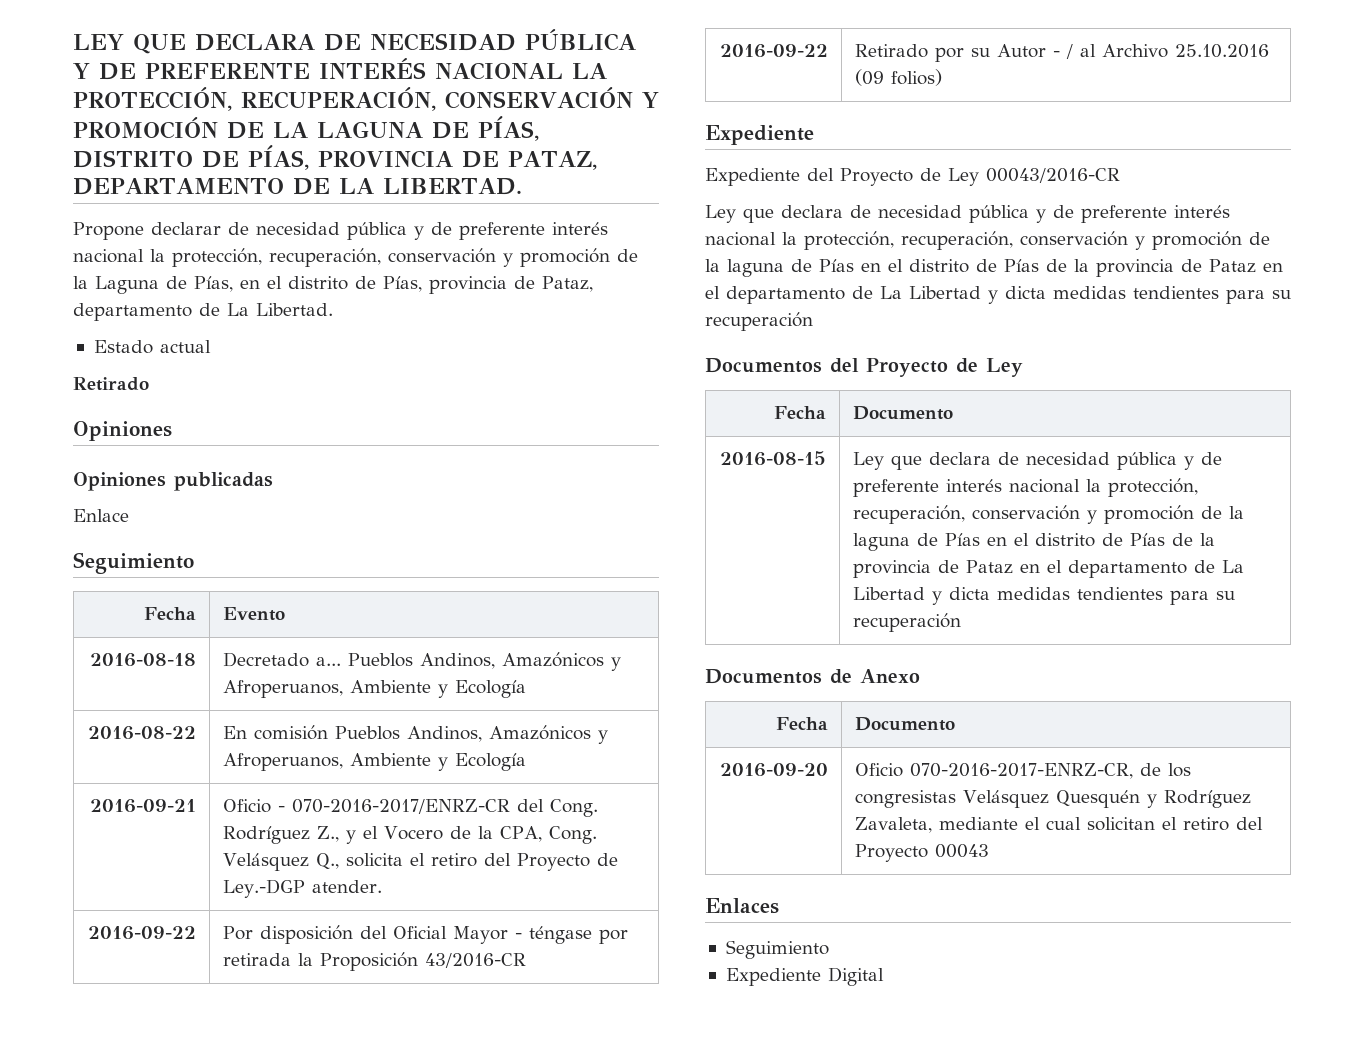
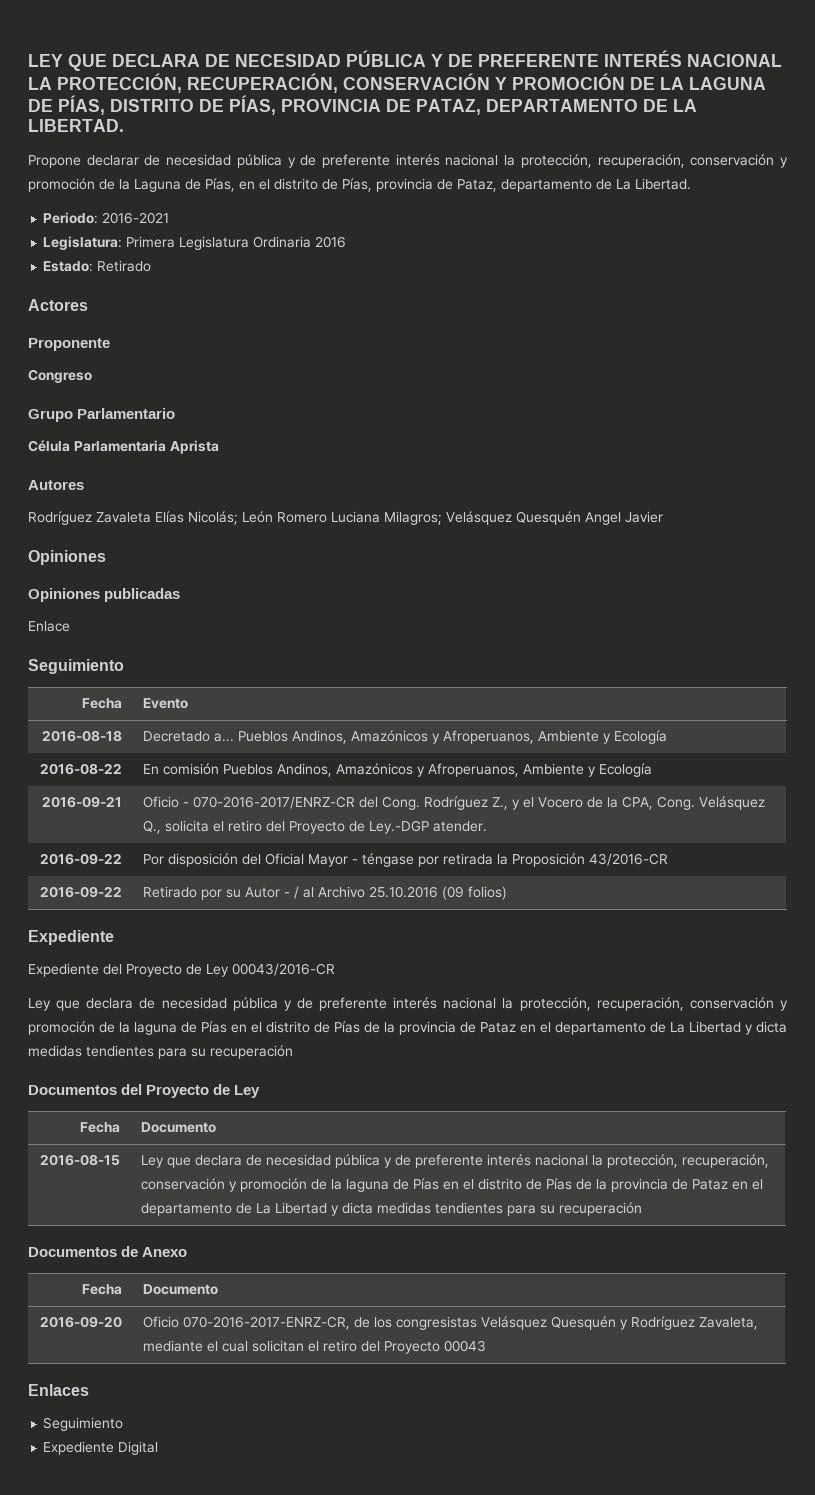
[93,340,211,354] [73,377,149,391] Estado actual // Retirado -> [43,212,170,224] [43,236,347,250] [43,260,152,272] [28,299,88,311] [28,338,110,351] [28,369,92,383] [28,408,176,422] [28,440,219,454] [28,480,84,490] [28,511,663,525] Periodo: 2016-2021 // Legislatura: Primera Legislatura Ordinaria 2016 // Estado: Retirado // Actores // Proponente // Congreso // Grupo Parlamentario // Célula Parlamentaria Aprista // Autores // Rodríguez Zavaleta Elías Nicolás; León Romero Luciana Milagros; Velásquez Quesquén Angel Javier

